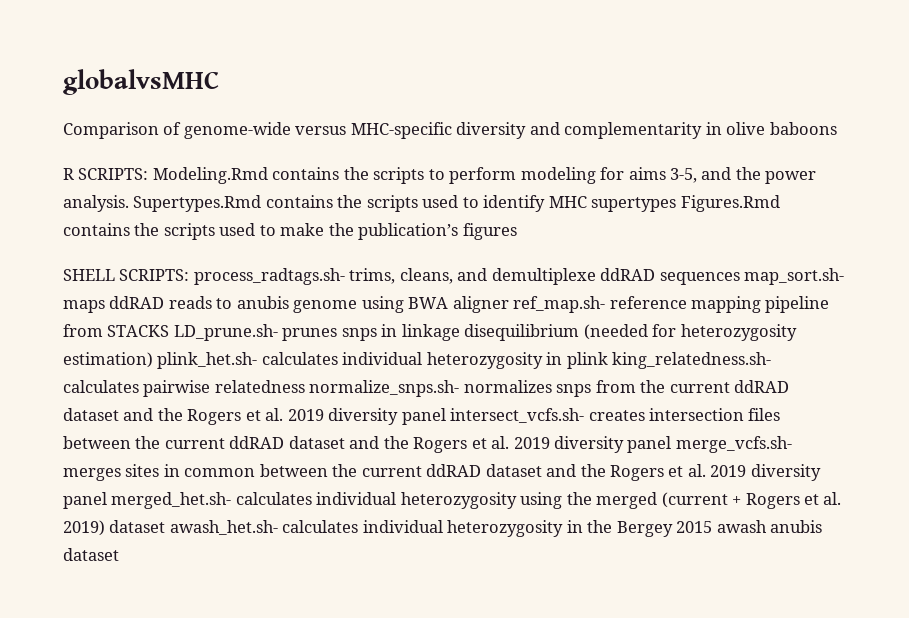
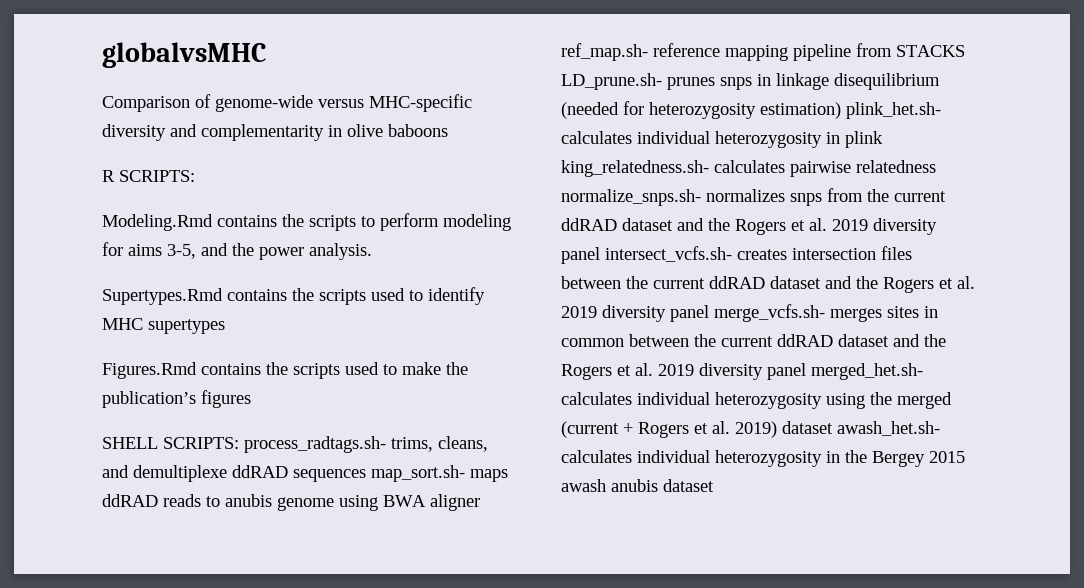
(149, 174) none -> (195, 176) //
(129, 203) none -> (372, 251) //
(677, 204) none -> (225, 326) //

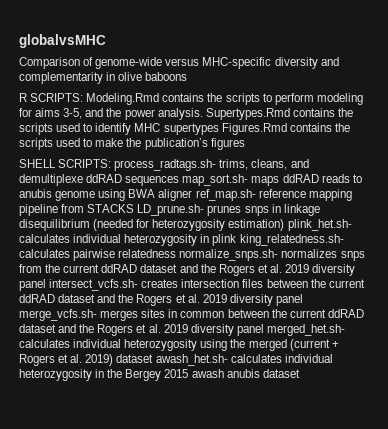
(195, 176) // -> (84, 97) none
(372, 251) // -> (203, 114) none
(225, 326) // -> (219, 129) none

